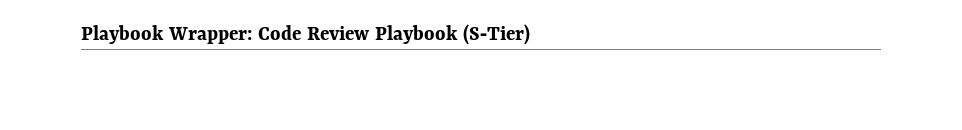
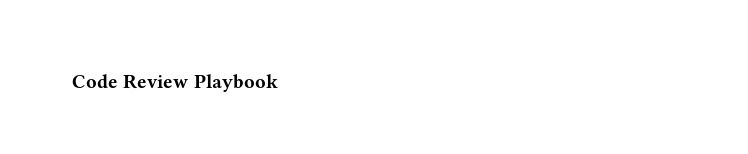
[81,25,252,44] Playbook Wrapper: -> (72, 81) none
[462,24,530,45] (S‑Tier) -> (278, 83) none

